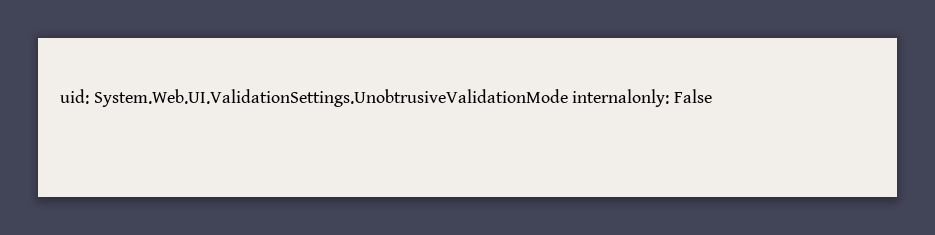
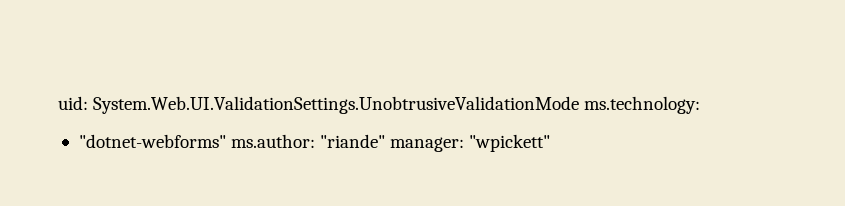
[572,89,713,107] internalonly: False -> [584,96,701,114] [78,134,551,152] ms.technology: // "dotnet-webforms" ms.author: "riande" manager: "wpickett"

